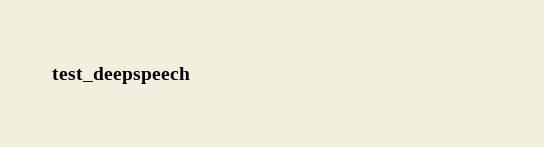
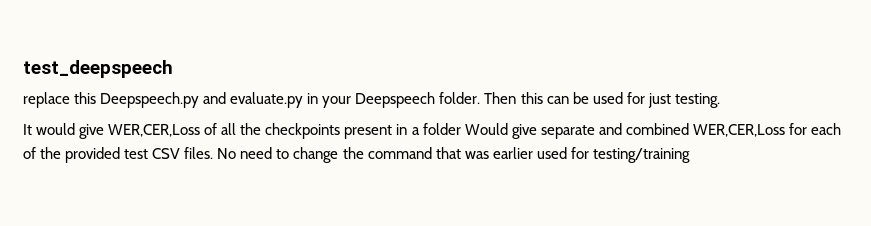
(190, 75) none -> [23,92,720,108] [23,123,841,139] [23,147,690,163] // replace this Deepspeech.py and evaluate.py in your Deepspeech folder. Then this can be used for just testing. // It would give WER,CER,Loss of all the checkpoints present in a folder Would give separate and combined WER,CER,Loss for each of the provided test CSV files. No need to change the command that was earlier used for testing/training

